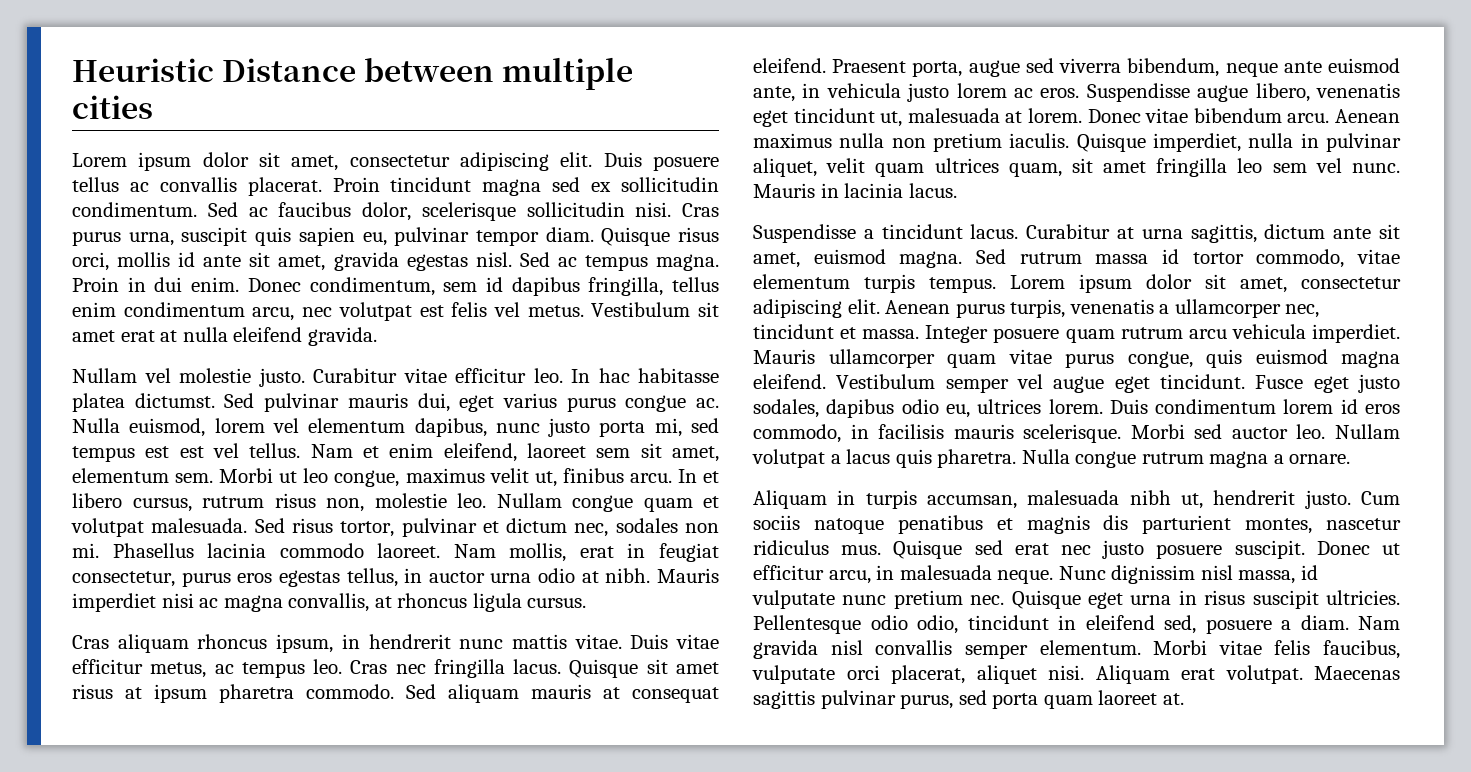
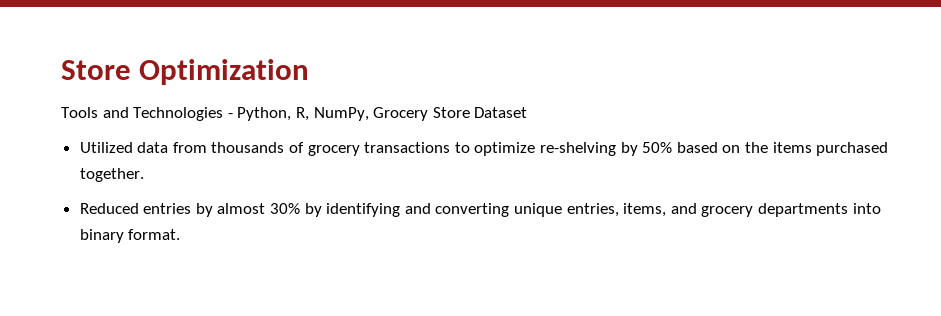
[72,57,634,90] [72,95,153,119] [72,152,719,171] [72,177,720,196] [72,202,719,221] [72,227,719,246] [72,252,719,271] [72,277,719,296] [72,302,719,321] [72,327,377,346] [72,368,719,387] [72,393,719,412] [72,418,719,437] [72,443,720,462] [72,468,720,487] [72,493,719,512] [71,518,719,537] [72,543,719,562] [72,568,719,587] [72,593,587,612] [72,634,719,653] [72,659,719,678] [72,684,719,703] [753,58,1400,77] [753,83,1400,102] [753,108,1400,127] [753,133,1401,152] [753,158,1400,177] [753,183,957,198] [753,224,1400,243] [753,249,1400,268] [753,274,1401,293] [753,299,1320,318] [753,324,1400,343] [753,349,1400,368] [753,374,1400,393] [753,399,1400,418] [753,424,1400,443] [752,449,1351,468] [753,490,1400,509] [753,515,1401,534] [753,540,1400,559] [753,565,1318,584] [752,590,1400,609] [753,615,1400,634] [753,640,1400,659] [752,665,1400,684] [753,690,1184,709] Heuristic Distance between multiple cities // Lorem ipsum dolor sit amet, consectetur adipiscing elit. Duis posuere tellus ac convallis placerat. Proin tincidunt magna sed ex sollicitudin condimentum. Sed ac faucibus dolor, scelerisque sollicitudin nisi. Cras purus urna, suscipit quis sapien eu, pulvinar tempor diam. Quisque risus orci, mollis id ante sit amet, gravida egestas nisl. Sed ac tempus magna. Proin in dui enim. Donec condimentum, sem id dapibus fringilla, tellus enim condimentum arcu, nec volutpat est felis vel metus. Vestibulum sit amet erat at nulla eleifend gravida. // Nullam vel molestie justo. Curabitur vitae efficitur leo. In hac habitasse platea dictumst. Sed pulvinar mauris dui, eget varius purus congue ac. Nulla euismod, lorem vel elementum dapibus, nunc justo porta mi, sed tempus est est vel tellus. Nam et enim eleifend, laoreet sem sit amet, elementum sem. Morbi ut leo congue, maximus velit ut, finibus arcu. In et libero cursus, rutrum risus non, molestie leo. Nullam congue quam et volutpat malesuada. Sed risus tortor, pulvinar et dictum nec, sodales non mi. Phasellus lacinia commodo laoreet. Nam mollis, erat in feugiat consectetur, purus eros egestas tellus, in auctor urna odio at nibh. Mauris imperdiet nisi ac magna convallis, at rhoncus ligula cursus. // Cras aliquam rhoncus ipsum, in hendrerit nunc mattis vitae. Duis vitae efficitur metus, ac tempus leo. Cras nec fringilla lacus. Quisque sit amet risus at ipsum pharetra commodo. Sed aliquam mauris at consequat eleifend. Praesent porta, augue sed viverra bibendum, neque ante euismod ante, in vehicula justo lorem ac eros. Suspendisse augue libero, venenatis eget tincidunt ut, malesuada at lorem. Donec vitae bibendum arcu. Aenean maximus nulla non pretium iaculis. Quisque imperdiet, nulla in pulvinar aliquet, velit quam ultrices quam, sit amet fringilla leo sem vel nunc. Mauris in lacinia lacus. // Suspendisse a tincidunt lacus. Curabitur at urna sagittis, dictum ante sit amet, euismod magna. Sed rutrum massa id tortor commodo, vitae elementum turpis tempus. Lorem ipsum dolor sit amet, consectetur adipiscing elit. Aenean purus turpis, venenatis a ullamcorper nec, tincidunt et massa. Integer posuere quam rutrum arcu vehicula imperdiet. Mauris ullamcorper quam vitae purus congue, quis euismod magna eleifend. Vestibulum semper vel augue eget tincidunt. Fusce eget justo sodales, dapibus odio eu, ultrices lorem. Duis condimentum lorem id eros commodo, in facilisis mauris scelerisque. Morbi sed auctor leo. Nullam volutpat a lacus quis pharetra. Nulla congue rutrum magna a ornare. // Aliquam in turpis accumsan, malesuada nibh ut, hendrerit justo. Cum sociis natoque penatibus et magnis dis parturient montes, nascetur ridiculus mus. Quisque sed erat nec justo posuere suscipit. Donec ut efficitur arcu, in malesuada neque. Nunc dignissim nisl massa, id vulputate nunc pretium nec. Quisque eget urna in risus suscipit ultricies. Pellentesque odio odio, tincidunt in eleifend sed, posuere a diam. Nam gravida nisl convallis semper elementum. Morbi vitae felis faucibus, vulputate orci placerat, aliquet nisi. Aliquam erat volutpat. Maecenas sagittis pulvinar purus, sed porta quam laoreet at. -> [61,59,310,85] [61,107,528,121] [79,142,889,156] [79,168,144,182] [79,203,881,217] [79,229,181,243] Store Optimization // Tools and Technologies - Python, R, NumPy, Grocery Store Dataset // Utilized data from thousands of grocery transactions to optimize re-shelving by 50% based on the items purchased together. // Reduced entries by almost 30% by identifying and converting unique entries, items, and grocery departments into binary format.

